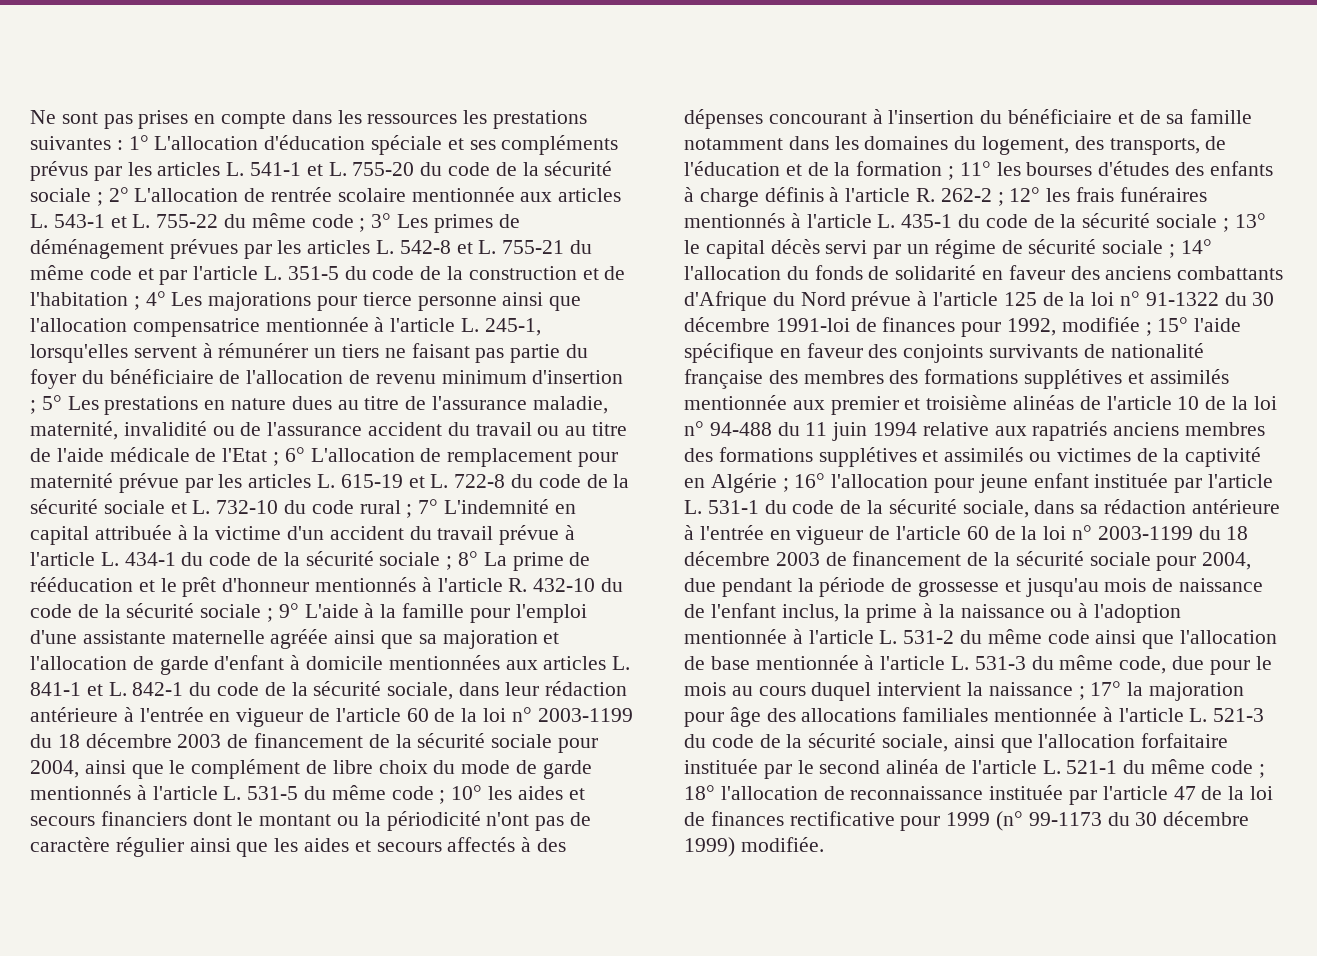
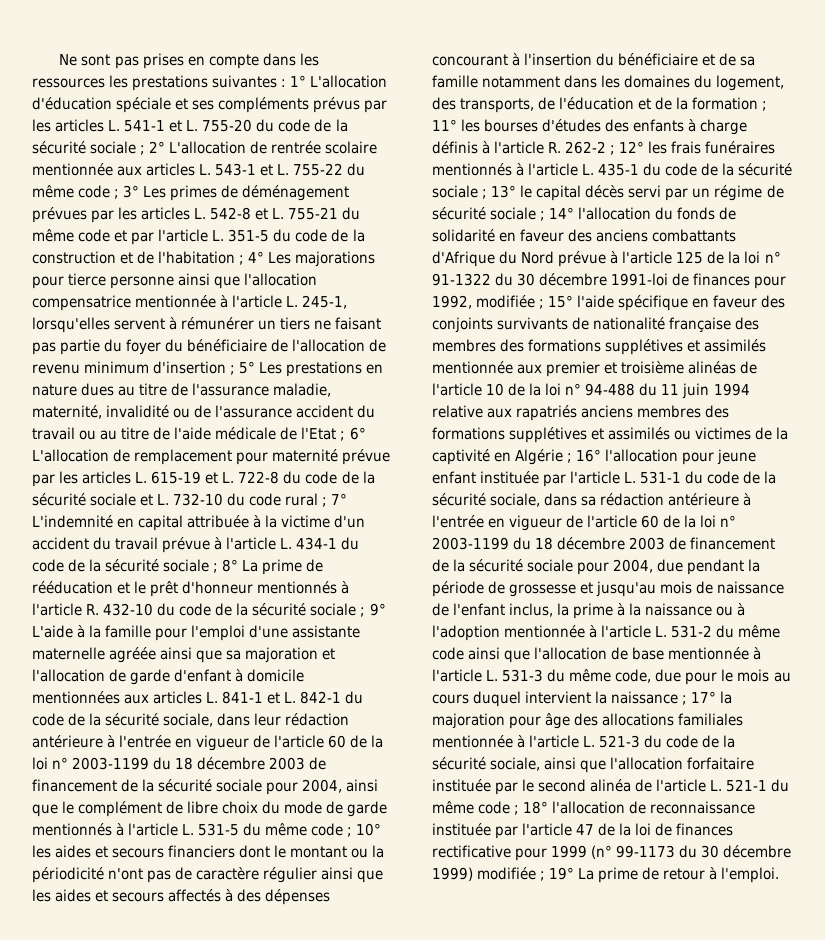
[740,837,824,852] modifiée. -> [477,867,780,883] modifiée ; 19° La prime de retour à l'emploi.

